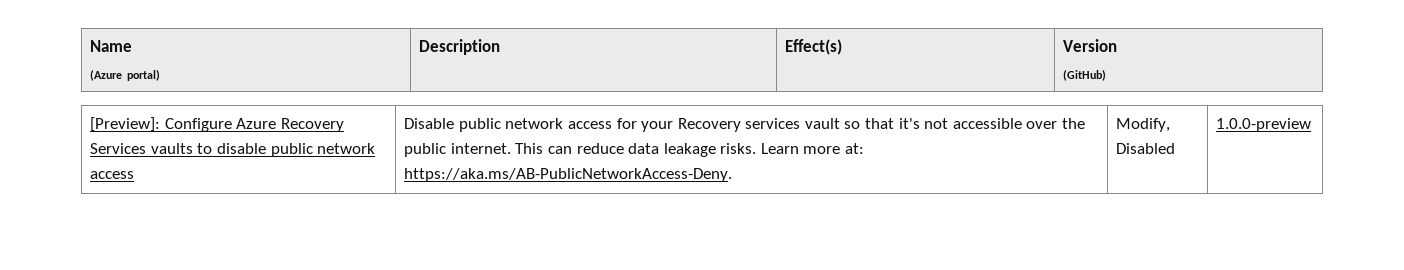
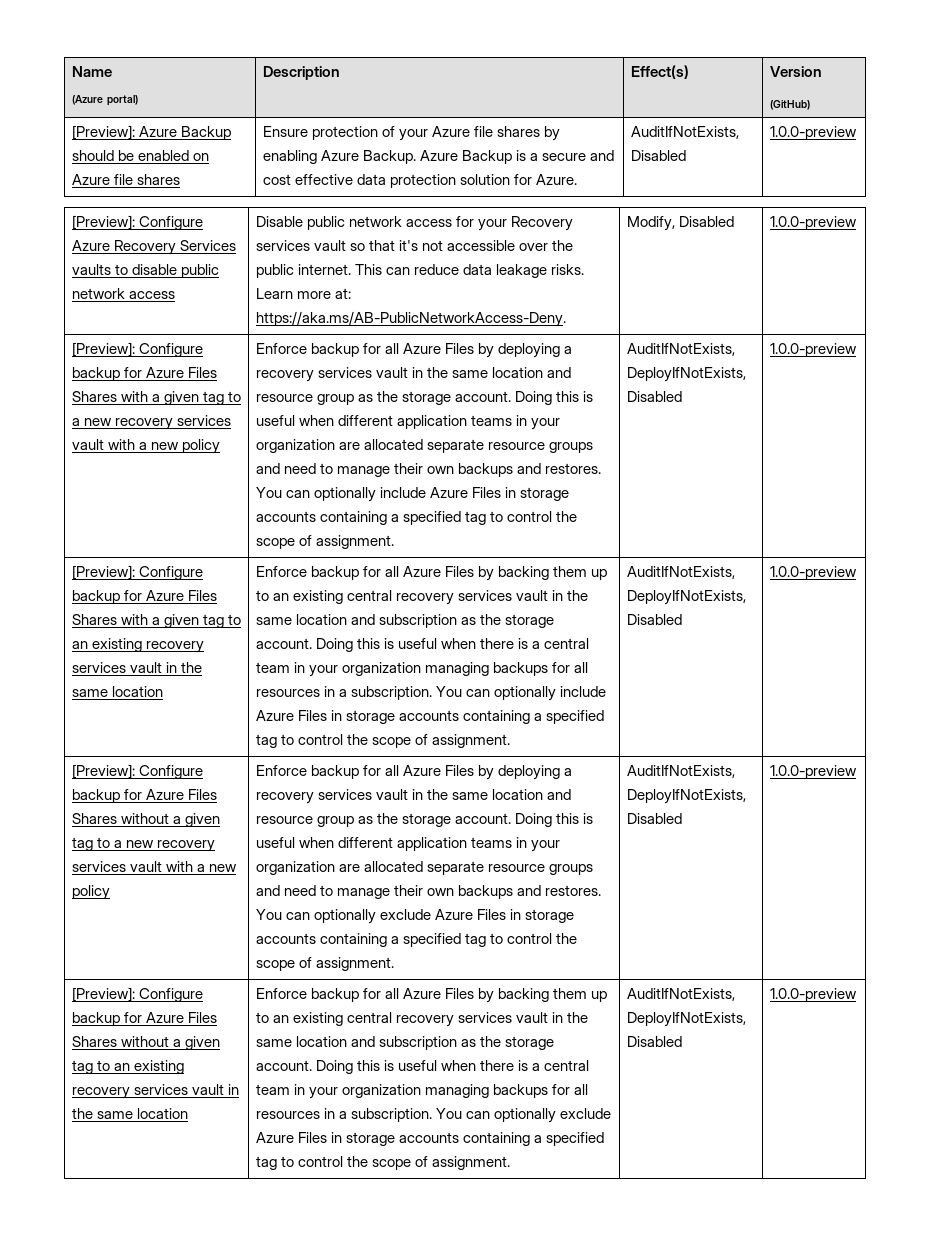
(1107, 75) none -> [71,125,231,140] [71,150,209,161] [71,174,180,185] [262,126,561,141] [262,150,615,164] [262,174,578,188] [630,126,739,139] [630,150,686,161] [769,126,857,140] // [Preview]: Azure Backup should be enabled on Azure file shares | Ensure protection of your Azure file shares by enabling Azure Backup. Azure Backup is a secure and cost effective data protection solution for Azure. | AuditIfNotExists, Disabled | 1.0.0-preview
(1312, 125) none -> [71,342,203,357] [71,367,217,381] [71,391,242,405] [71,415,231,430] [71,439,221,454] [255,343,573,358] [255,367,572,382] [255,391,594,405] [255,415,561,430] [255,439,594,453] [255,463,602,477] [255,487,570,502] [255,511,578,525] [255,535,394,549] [626,343,735,356] [626,367,746,382] [626,391,682,402] [769,343,857,357] [71,565,203,580] [71,590,217,604] [71,614,242,628] [71,638,204,653] [71,662,202,673] [71,686,163,697] [255,566,608,581] [255,590,589,605] [255,614,555,628] [255,638,590,652] [255,662,589,677] [255,686,607,701] [255,710,605,724] [255,734,511,748] [626,566,735,579] [626,590,746,605] [626,614,682,625] [769,566,857,580] [71,764,203,779] [71,789,217,803] [71,813,220,827] [71,837,216,852] [71,861,238,872] [71,885,110,900] [255,765,573,780] [255,789,572,804] [255,813,594,827] [255,837,561,852] [255,861,594,875] [255,885,602,899] [255,909,575,924] [255,933,578,947] [255,957,394,971] [626,765,735,778] [626,789,746,804] [626,813,682,824] [769,765,857,779] [71,987,203,1002] [71,1012,217,1026] [71,1036,220,1050] [71,1060,184,1074] [71,1084,239,1099] [71,1108,188,1119] [255,988,608,1003] [255,1012,589,1027] [255,1036,555,1050] [255,1060,590,1074] [255,1084,589,1099] [255,1108,612,1123] [255,1132,605,1146] [255,1156,511,1170] [626,988,735,1001] [626,1012,746,1027] [626,1036,682,1047] [769,988,857,1002] // [Preview]: Configure backup for Azure Files Shares with a given tag to a new recovery services vault with a new policy | Enforce backup for all Azure Files by deploying a recovery services vault in the same location and resource group as the storage account. Doing this is useful when different application teams in your organization are allocated separate resource groups and need to manage their own backups and restores. You can optionally include Azure Files in storage accounts containing a specified tag to control the scope of assignment. | AuditIfNotExists, DeployIfNotExists, Disabled | 1.0.0-preview // [Preview]: Configure backup for Azure Files Shares with a given tag to an existing recovery services vault in the same location | Enforce backup for all Azure Files by backing them up to an existing central recovery services vault in the same location and subscription as the storage account. Doing this is useful when there is a central team in your organization managing backups for all resources in a subscription. You can optionally include Azure Files in storage accounts containing a specified tag to control the scope of assignment. | AuditIfNotExists, DeployIfNotExists, Disabled | 1.0.0-preview // [Preview]: Configure backup for Azure Files Shares without a given tag to a new recovery services vault with a new policy | Enforce backup for all Azure Files by deploying a recovery services vault in the same location and resource group as the storage account. Doing this is useful when different application teams in your organization are allocated separate resource groups and need to manage their own backups and restores. You can optionally exclude Azure Files in storage accounts containing a specified tag to control the scope of assignment. | AuditIfNotExists, DeployIfNotExists, Disabled | 1.0.0-preview // [Preview]: Configure backup for Azure Files Shares without a given tag to an existing recovery services vault in the same location | Enforce backup for all Azure Files by backing them up to an existing central recovery services vault in the same location and subscription as the storage account. Doing this is useful when there is a central team in your organization managing backups for all resources in a subscription. You can optionally exclude Azure Files in storage accounts containing a specified tag to control the scope of assignment. | AuditIfNotExists, DeployIfNotExists, Disabled | 1.0.0-preview

